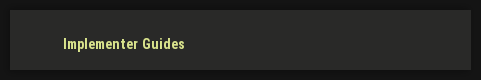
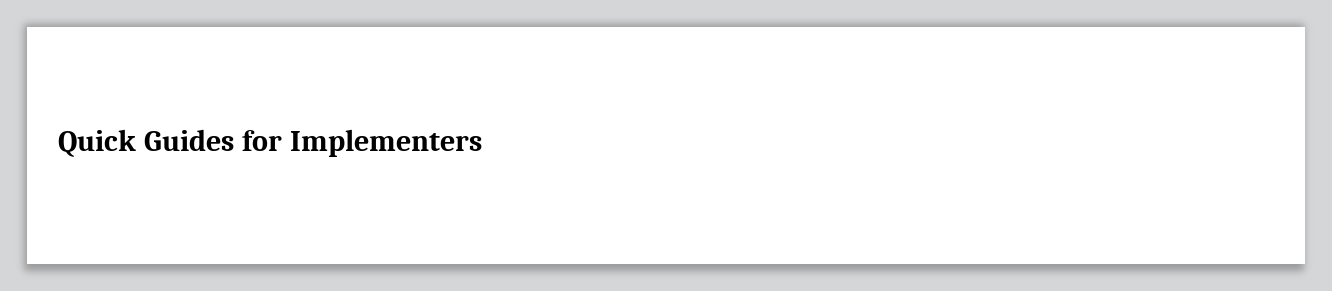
[63,38,185,52] Implementer Guides -> [58,129,483,157] Quick Guides for Implementers

